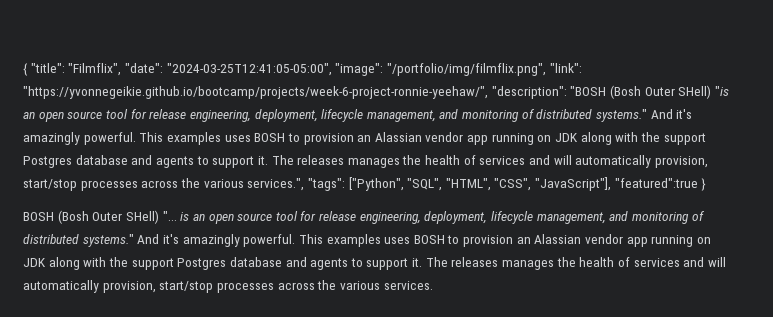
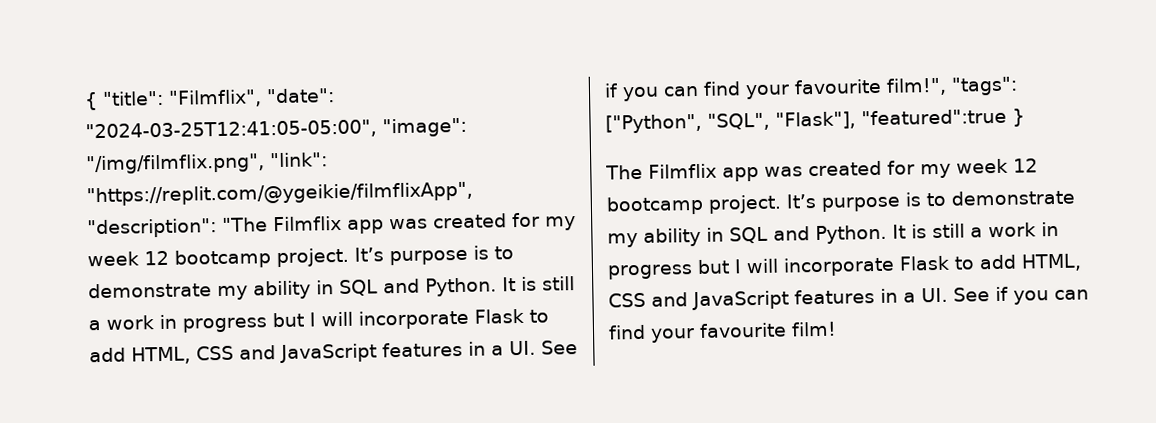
[386,63,582,76] [23,85,729,99] [23,109,693,122] [23,132,706,145] [23,155,708,168] [23,177,707,191] [23,210,705,224] [23,234,711,247] [23,257,726,270] [23,280,433,293] "/portfolio/img/filmflix.png", "link": "https://yvonnegeikie.github.io/bootcamp/projects/week-6-project-ronnie-yeehaw/", "description": "BOSH (Bosh Outer SHell) "is an open source tool for release engineering, deployment, lifecycle management, and monitoring of distributed systems." And it's amazingly powerful. This examples uses BOSH to provision an Alassian vendor app running on JDK along with the support Postgres database and agents to support it. The releases manages the health of services and will automatically provision, start/stop processes across the various services.", "tags": ["Python", "SQL", "HTML", "CSS", "JavaScript"], "featured":true } // BOSH (Bosh Outer SHell) "... is an open source tool for release engineering, deployment, lifecycle management, and monitoring of distributed systems." And it's amazingly powerful. This examples uses BOSH to provision an Alassian vendor app running on JDK along with the support Postgres database and agents to support it. The releases manages the health of services and will automatically provision, start/stop processes across the various services. -> [86,152,328,175] [86,181,473,207] [87,212,576,239] [87,245,514,269] [88,276,575,301] [88,308,549,333] [89,340,578,365] [604,76,1018,102] [605,108,1025,134] [605,158,1038,182] [606,189,1075,216] [607,221,1059,248] [607,253,1082,280] [608,286,1089,311] [608,321,837,343] "/img/filmflix.png", "link": "https://replit.com/@ygeikie/filmflixApp", "description": "The Filmflix app was created for my week 12 bootcamp project. It’s purpose is to demonstrate my ability in SQL and Python. It is still a work in progress but I will incorporate Flask to add HTML, CSS and JavaScript features in a UI. See if you can find your favourite film!", "tags": ["Python", "SQL", "Flask"], "featured":true } // The Filmflix app was created for my week 12 bootcamp project. It’s purpose is to demonstrate my ability in SQL and Python. It is still a work in progress but I will incorporate Flask to add HTML, CSS and JavaScript features in a UI. See if you can find your favourite film!

